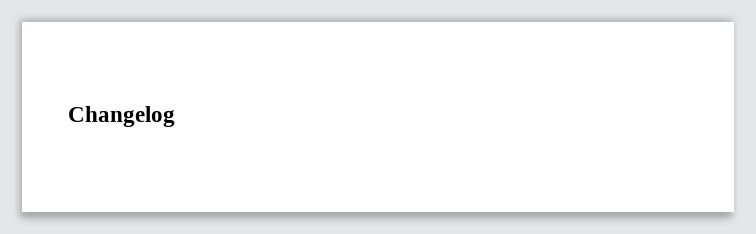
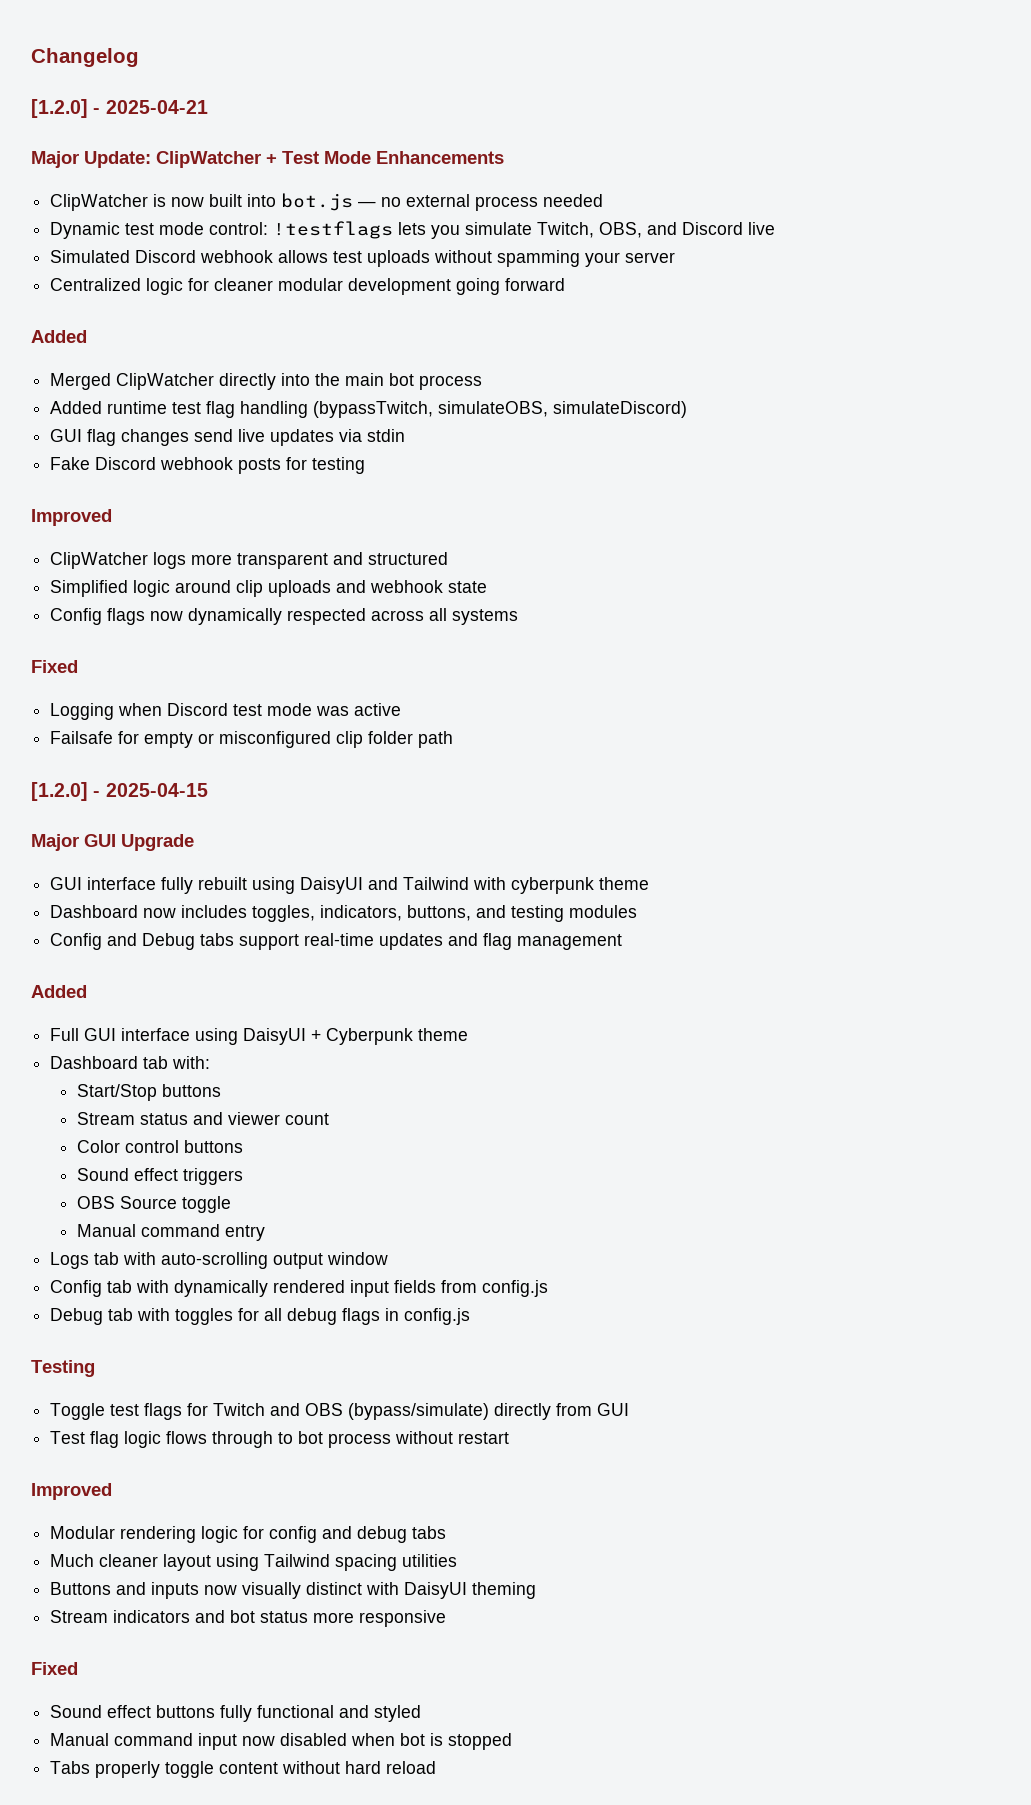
(175, 116) none -> [31,99,208,118] [31,151,504,168] [50,193,604,211] [50,221,776,239] [50,250,676,267] [50,278,566,295] [31,330,87,343] [50,373,483,390] [50,401,688,418] [50,429,406,446] [50,457,366,474] [31,509,112,526] [50,552,449,569] [50,580,488,597] [50,608,519,625] [31,660,78,673] [50,703,402,720] [50,731,454,748] [31,782,208,801] [31,834,194,851] [50,877,650,894] [50,905,638,922] [50,933,623,950] [31,985,87,998] [50,1028,469,1045] [50,1056,211,1069] [76,1084,221,1101] [76,1112,329,1125] [76,1140,243,1153] [76,1168,243,1185] [76,1196,231,1213] [76,1224,265,1241] [50,1252,389,1269] [50,1280,549,1297] [50,1308,471,1325] [31,1360,95,1377] [50,1403,630,1420] [50,1431,510,1448] [31,1483,112,1500] [50,1526,447,1543] [50,1554,458,1571] [50,1582,537,1599] [50,1610,447,1627] [31,1662,78,1675] [50,1705,422,1722] [50,1733,513,1750] [50,1761,437,1778] // [1.2.0] - 2025-04-21 // Major Update: ClipWatcher + Test Mode Enhancements // ClipWatcher is now built into bot.js — no external process needed // Dynamic test mode control: !testflags lets you simulate Twitch, OBS, and Discord live // Simulated Discord webhook allows test uploads without spamming your server // Centralized logic for cleaner modular development going forward // Added // Merged ClipWatcher directly into the main bot process // Added runtime test flag handling (bypassTwitch, simulateOBS, simulateDiscord) // GUI flag changes send live updates via stdin // Fake Discord webhook posts for testing // Improved // ClipWatcher logs more transparent and structured // Simplified logic around clip uploads and webhook state // Config flags now dynamically respected across all systems // Fixed // Logging when Discord test mode was active // Failsafe for empty or misconfigured clip folder path // [1.2.0] - 2025-04-15 // Major GUI Upgrade // GUI interface fully rebuilt using DaisyUI and Tailwind with cyberpunk theme // Dashboard now includes toggles, indicators, buttons, and testing modules // Config and Debug tabs support real-time updates and flag management // Added // Full GUI interface using DaisyUI + Cyberpunk theme // Dashboard tab with: // Start/Stop buttons // Stream status and viewer count // Color control buttons // Sound effect triggers // OBS Source toggle // Manual command entry // Logs tab with auto-scrolling output window // Config tab with dynamically rendered input fields from config.js // Debug tab with toggles for all debug flags in config.js // Testing // Toggle test flags for Twitch and OBS (bypass/simulate) directly from GUI // Test flag logic flows through to bot process without restart // Improved // Modular rendering logic for config and debug tabs // Much cleaner layout using Tailwind spacing utilities // Buttons and inputs now visually distinct with DaisyUI theming // Stream indicators and bot status more responsive // Fixed // Sound effect buttons fully functional and styled // Manual command input now disabled when bot is stopped // Tabs properly toggle content without hard reload

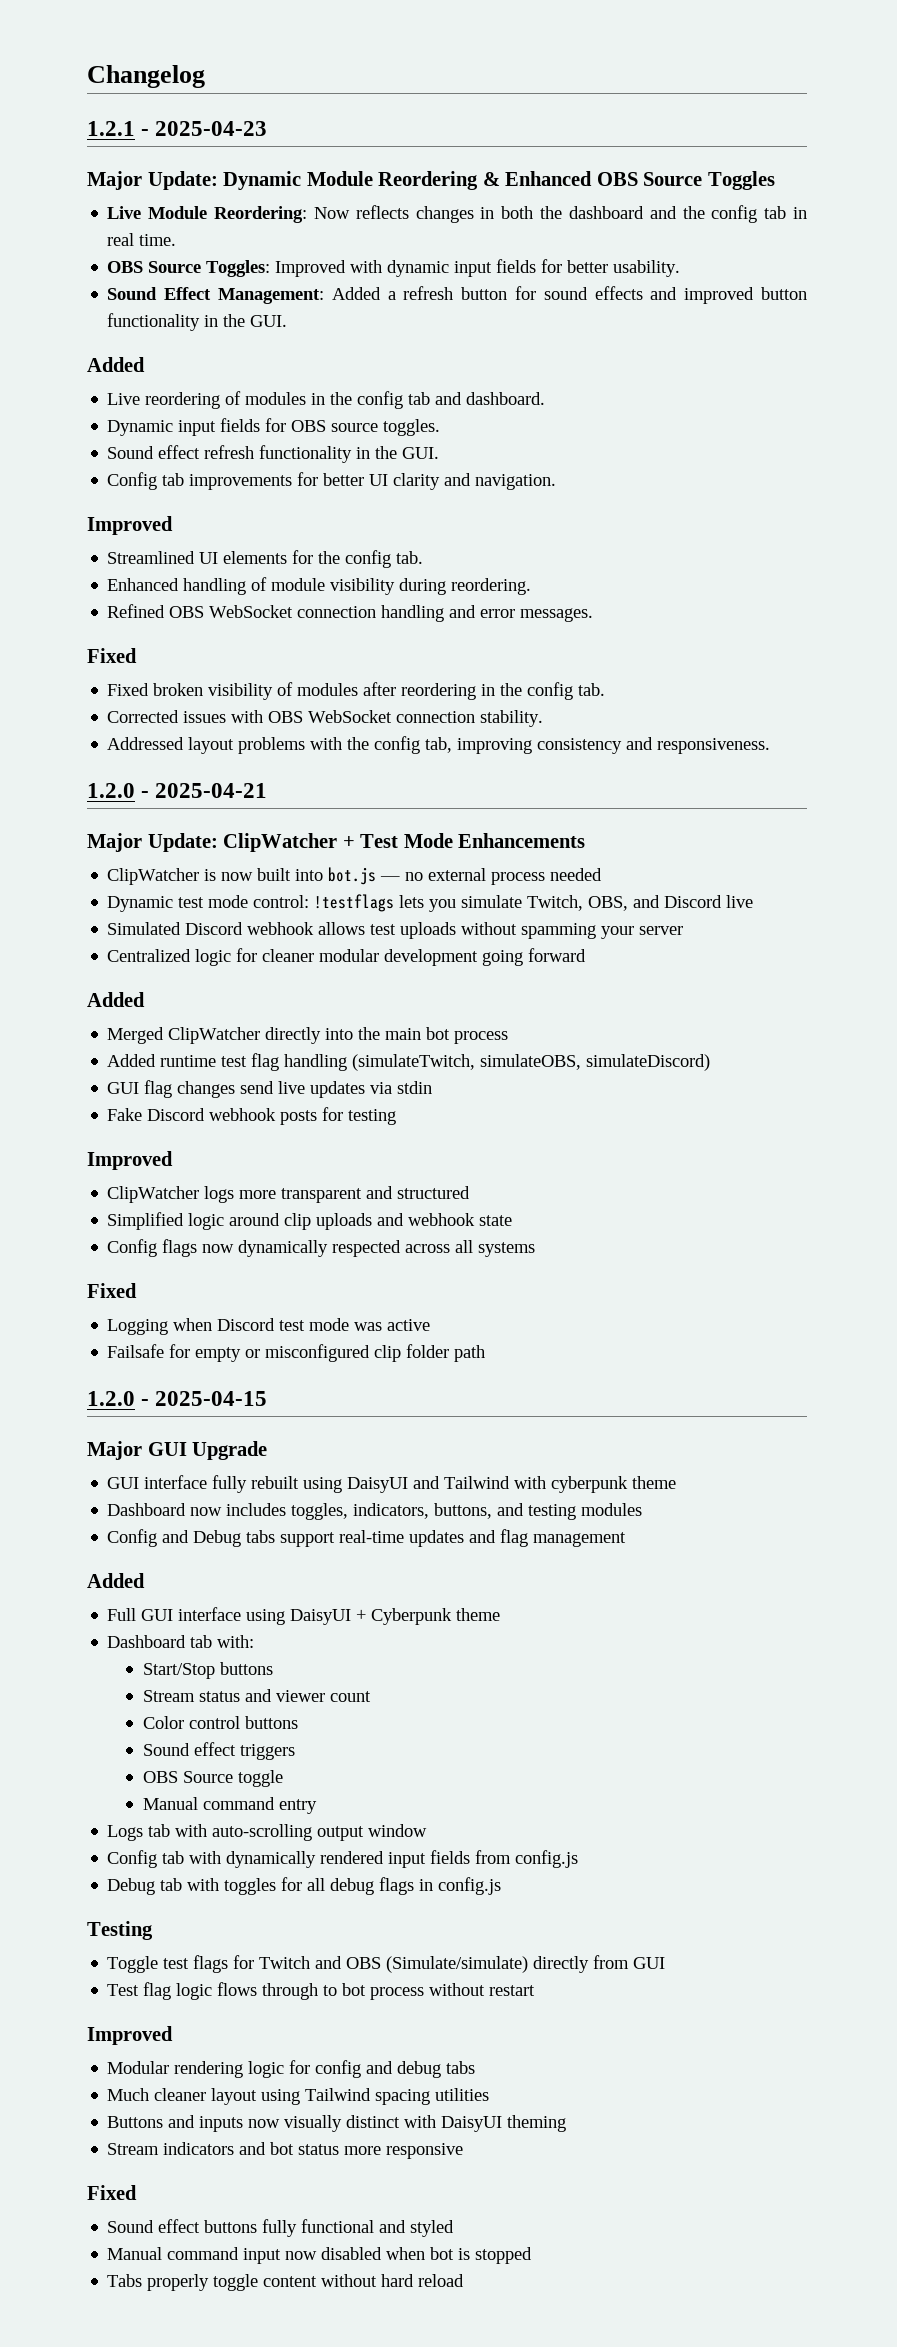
[31,99,88,118] [1.2.0] -> [87,121,268,136] [87,171,775,190] [107,205,807,223] [107,233,177,246] [107,259,681,277] [107,286,808,304] [107,313,288,331] [87,357,145,372] [107,391,546,409] [107,418,441,436] [107,445,440,463] [107,472,557,490] [87,516,173,535] [107,550,424,568] [107,577,532,595] [107,604,594,622] [87,648,137,663] [107,682,606,700] [107,710,544,727] [107,736,771,754] [87,783,135,798] 1.2.1 - 2025-04-23 // Major Update: Dynamic Module Reordering & Enhanced OBS Source Toggles // Live Module Reordering: Now reflects changes in both the dashboard and the config tab in real time. // OBS Source Toggles: Improved with dynamic input fields for better usability. // Sound Effect Management: Added a refresh button for sound effects and improved button functionality in the GUI. // Added // Live reordering of modules in the config tab and dashboard. // Dynamic input fields for OBS source toggles. // Sound effect refresh functionality in the GUI. // Config tab improvements for better UI clarity and navigation. // Improved // Streamlined UI elements for the config tab. // Enhanced handling of module visibility during reordering. // Refined OBS WebSocket connection handling and error messages. // Fixed // Fixed broken visibility of modules after reordering in the config tab. // Corrected issues with OBS WebSocket connection stability. // Addressed layout problems with the config tab, improving consistency and responsiveness. // 1.2.0
[313,401,434,418] (bypassTwitch, -> [352,1054,476,1071] (simulateTwitch,
[31,782,88,801] [1.2.0] -> [87,1391,135,1406] 1.2.0
[348,1403,490,1420] (bypass/simulate) -> [386,1956,529,1973] (Simulate/simulate)

